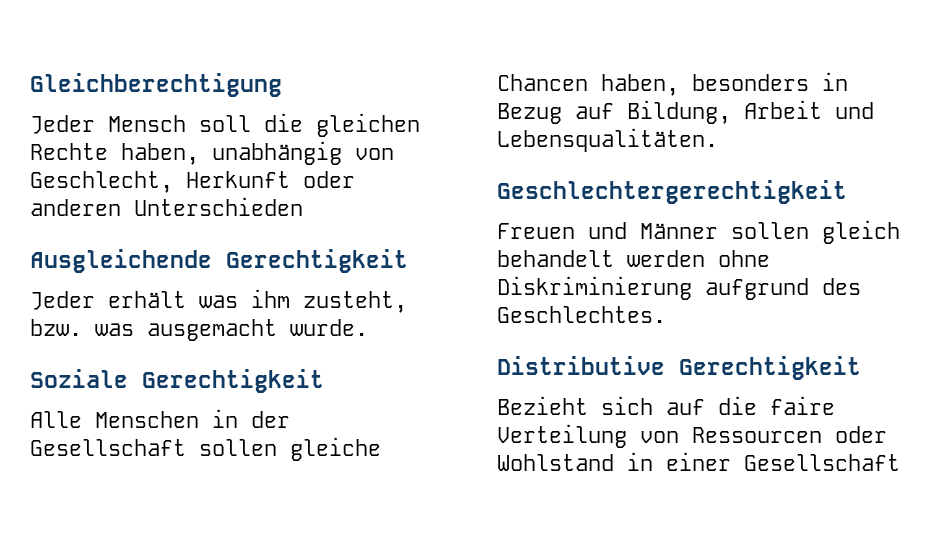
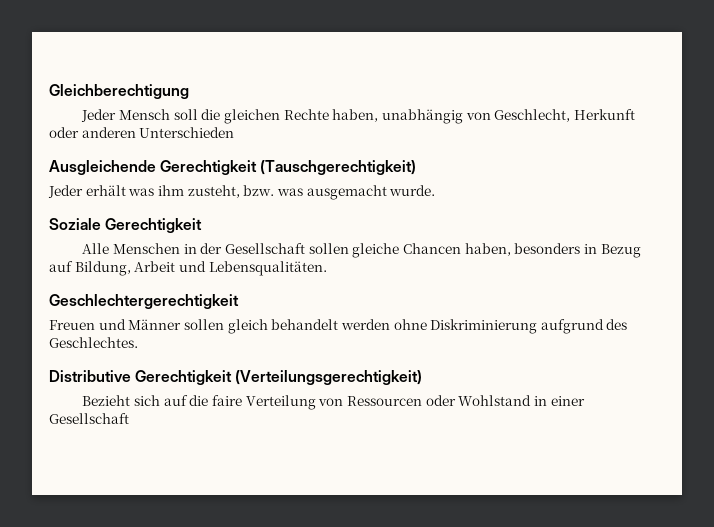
(408, 261) none -> [260,160,417,175] (Tauschgerechtigkeit)
(861, 368) none -> [235,370,423,385] (Verteilungsgerechtigkeit)

